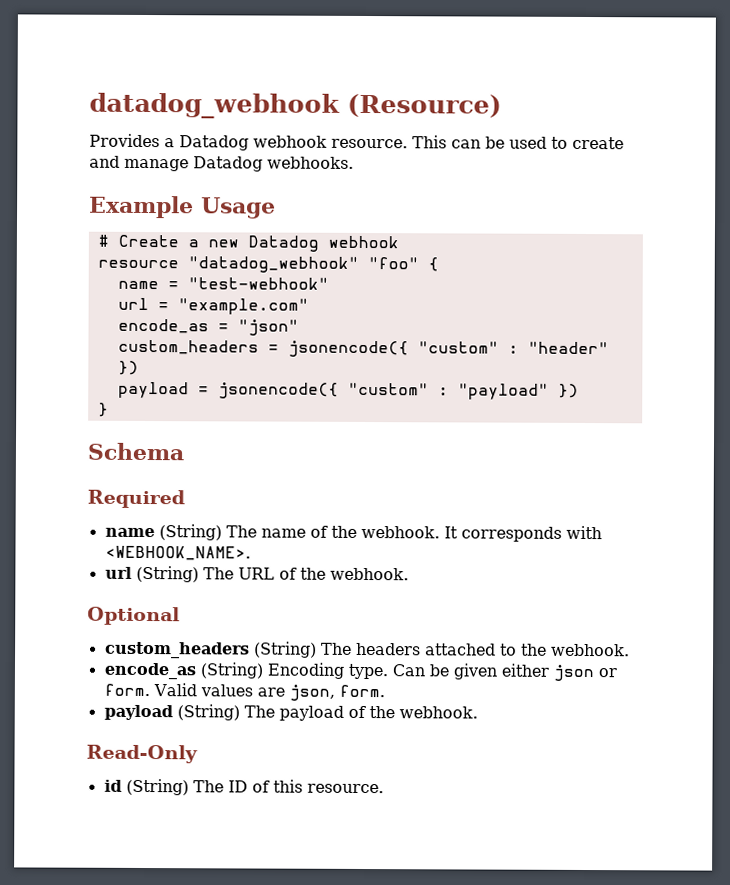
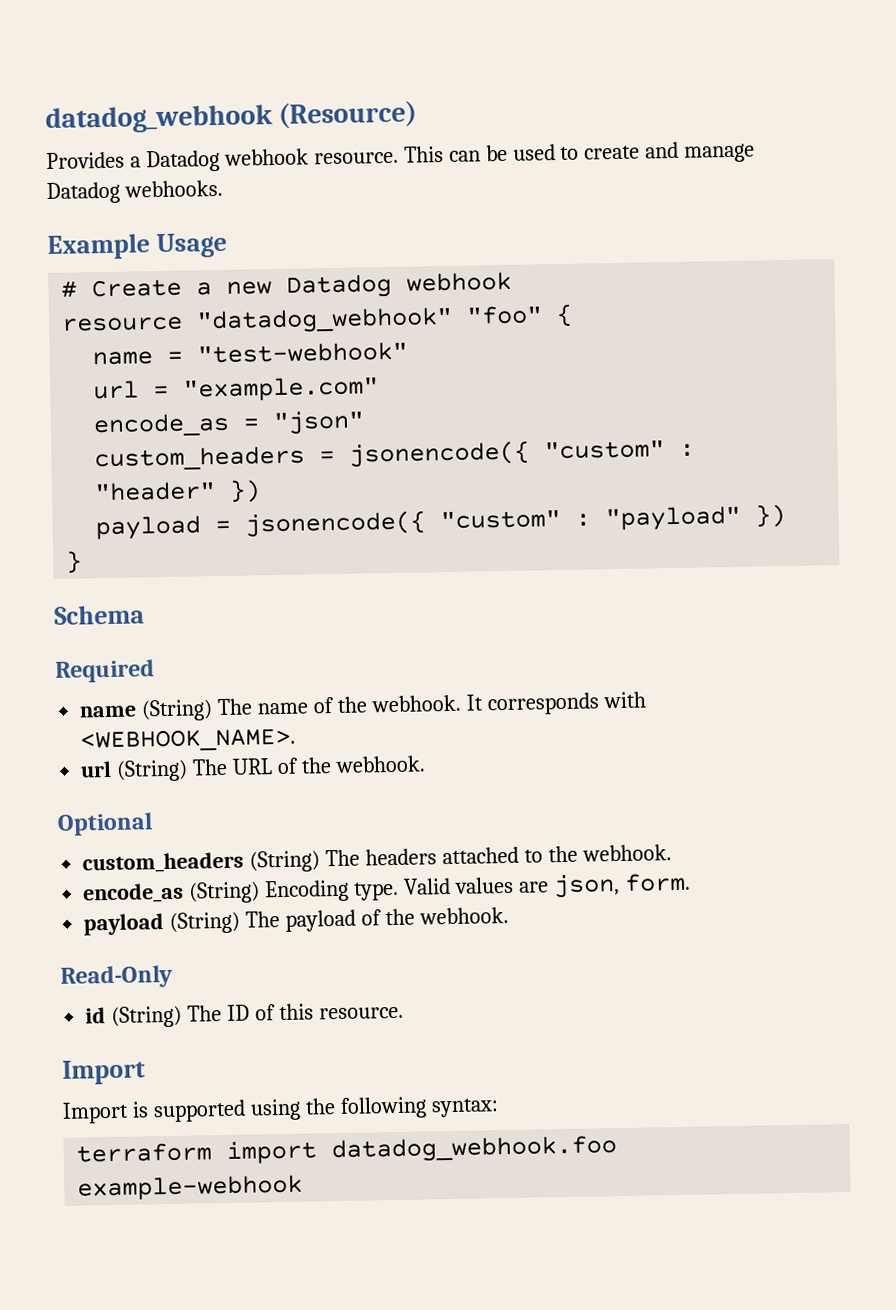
[391,663,617,682] [103,683,150,697] Can be given either json or form. -> (400, 891) none
(384, 788) none -> [62,1059,146,1085] [62,1096,499,1124] [76,1135,618,1164] [77,1174,304,1201] // Import // Import is supported using the following syntax: // terraform import datadog_webhook.foo example-webhook

